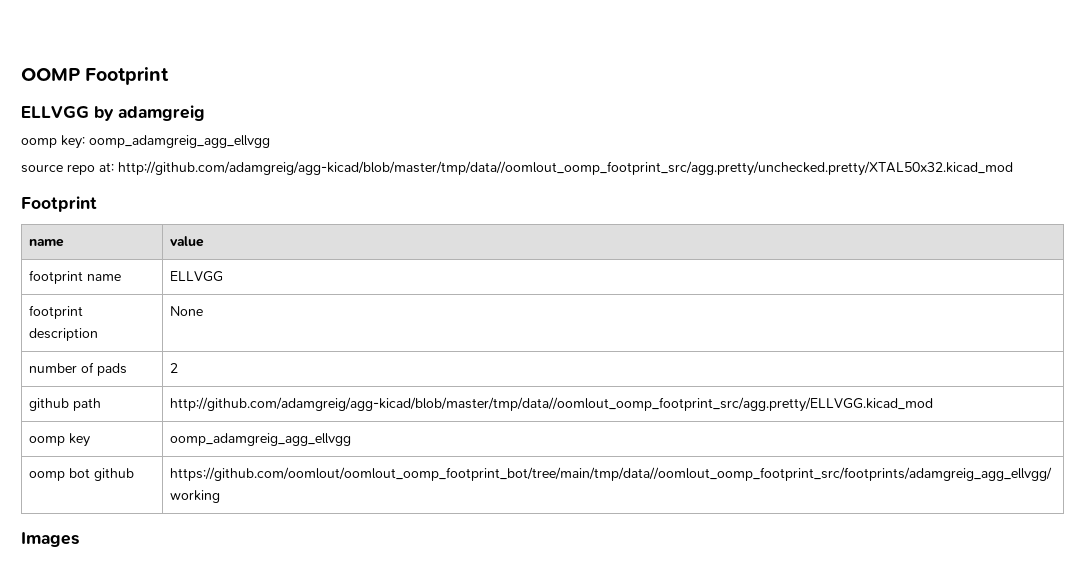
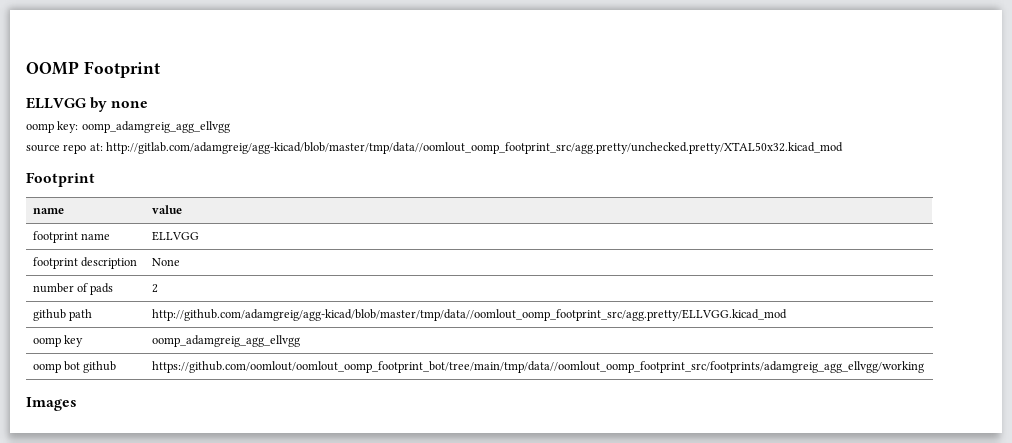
[94,105,205,121] by adamgreig -> [90,97,149,112] by none
[118,161,1013,176] http://github.com/adamgreig/agg-kicad/blob/master/tmp/data//oomlout_oomp_footprint_src/agg.pretty/unchecked.pretty/XTAL50x32.kicad_mod -> [106,142,844,154] http://gitlab.com/adamgreig/agg-kicad/blob/master/tmp/data//oomlout_oomp_footprint_src/agg.pretty/unchecked.pretty/XTAL50x32.kicad_mod

